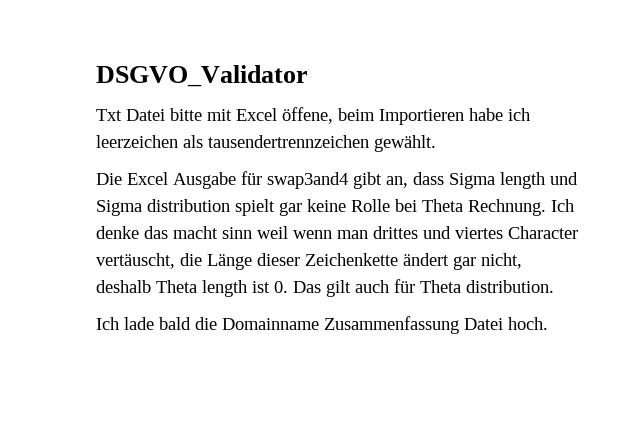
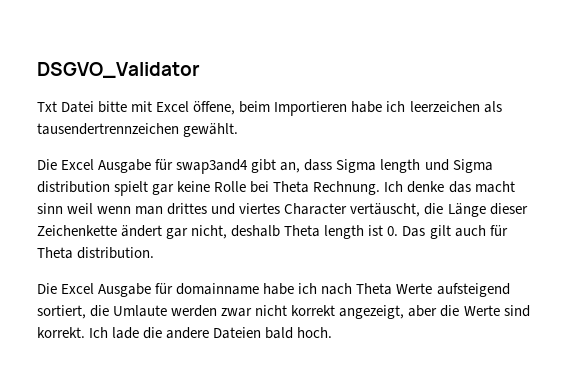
[96,316,503,334] Ich lade bald die Domainname Zusammenfassung Datei -> [37,283,510,297] [37,305,530,319] [37,327,294,339] Die Excel Ausgabe für domainname habe ich nach Theta Werte aufsteigend sortiert, die Umlaute werden zwar nicht korrekt angezeigt, aber die Werte sind korrekt. Ich lade die andere Dateien bald

